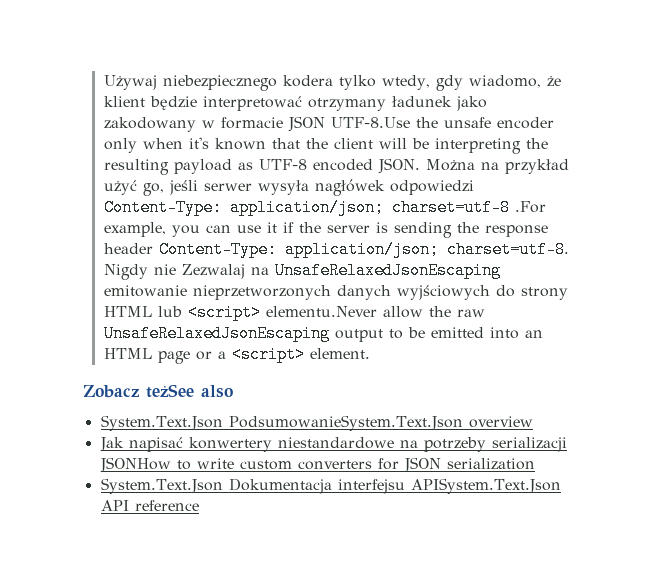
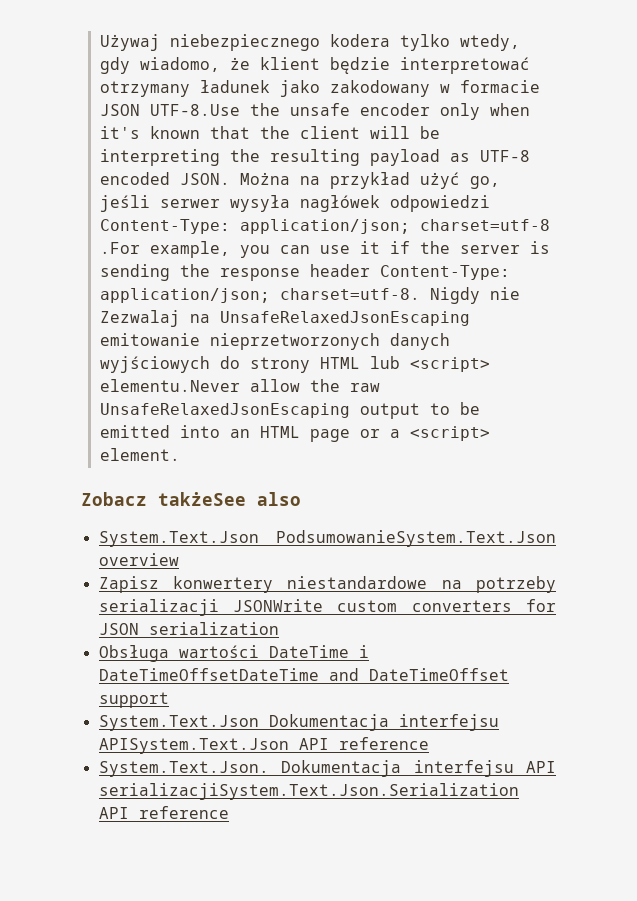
[146,384,194,398] teżSee -> [158,492,246,506] takżeSee
[99,437,183,452] Jak napisać -> [98,576,159,593] Zapisz
[99,457,234,473] JSONHow to write -> [232,599,323,612] JSONWrite
(535, 464) none -> [98,645,369,662] [98,668,509,681] [98,692,169,708] // Obsługa wartości DateTime i DateTimeOffsetDateTime and DateTimeOffset support
(199, 505) none -> [98,760,556,777] [98,783,519,800] [98,806,229,819] // System.Text.Json. Dokumentacja interfejsu API serializacjiSystem.Text.Json.Serialization API reference

